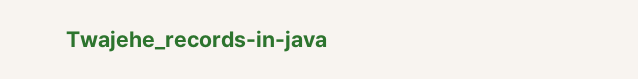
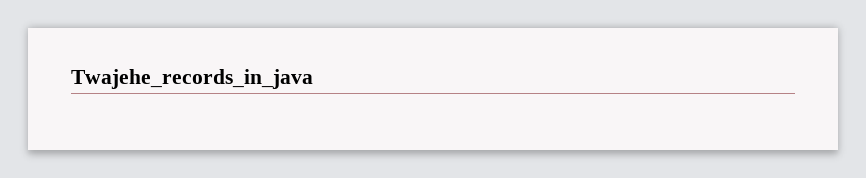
[66,30,327,52] Twajehe_records-in-java -> [71,69,313,89] Twajehe_records_in_java

